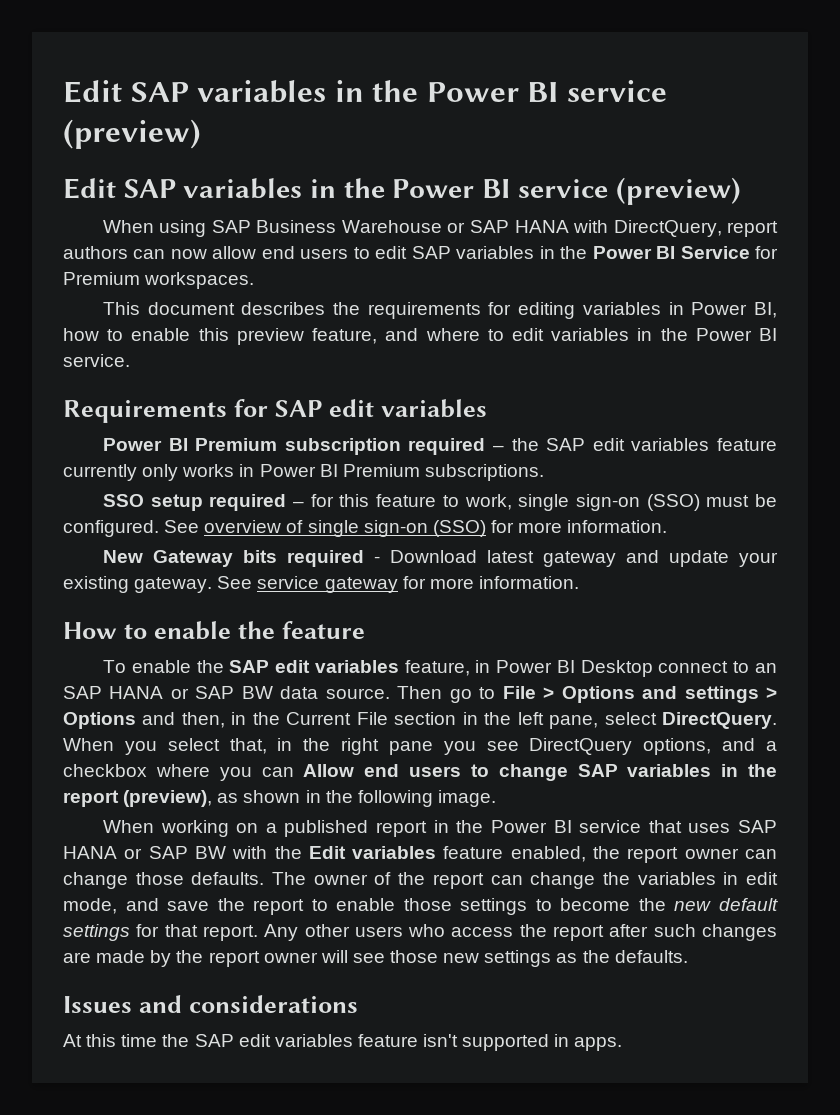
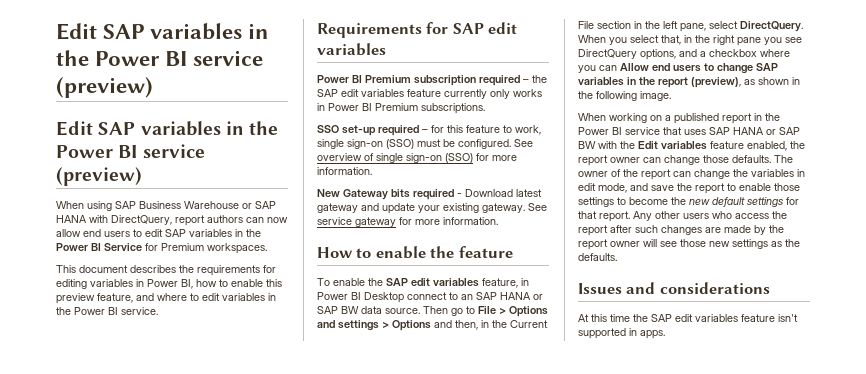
[150,494,203,511] setup -> [342,125,376,136] set-up

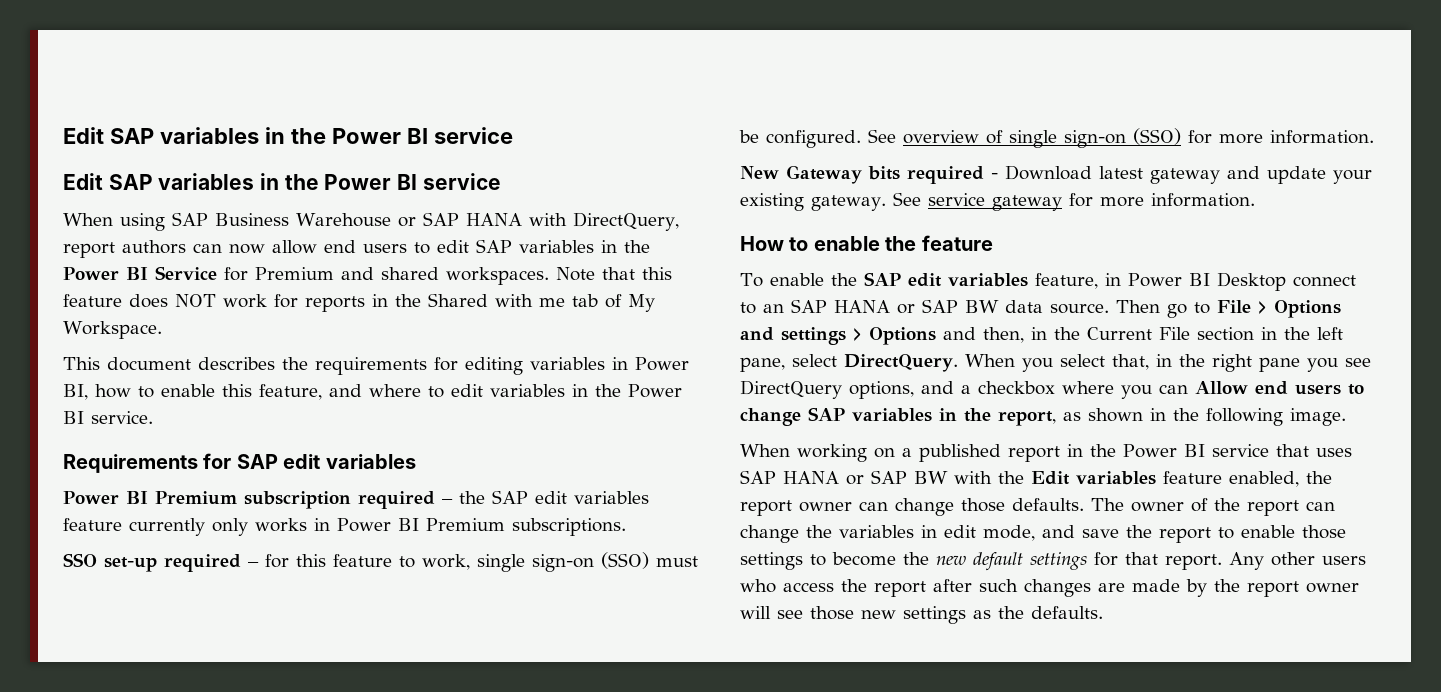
[56,23,270,40] [56,50,264,66] [56,77,153,98] [56,121,279,136] [56,144,205,158] [56,167,142,186] Edit SAP variables in the Power BI service (preview) // Edit SAP variables in the Power BI service (preview) -> [63,127,513,144] [63,173,501,190] Edit SAP variables in the Power BI service // Edit SAP variables in the Power BI service
(204, 247) none -> [341,267,439,280] and shared
(267, 248) none -> [556,267,672,281] [63,293,655,312] [63,321,162,339] Note that this feature does NOT work for reports in the Shared with me tab of My Workspace.
[56,293,95,304] preview -> (252, 390) none
[658,77,741,88] report (preview), -> [998,411,1056,426] report,
[578,282,770,294] [578,314,798,322] [578,328,665,339] // Issues and considerations // At this time the SAP edit variables feature isn't supported in apps. -> (1103, 612) none

